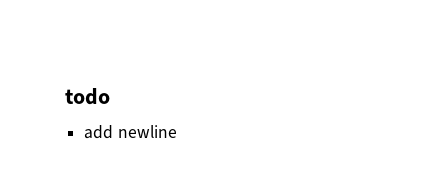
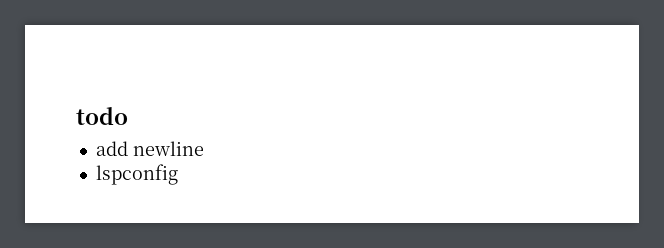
(177, 131) none -> [95,164,178,185] // lspconfig

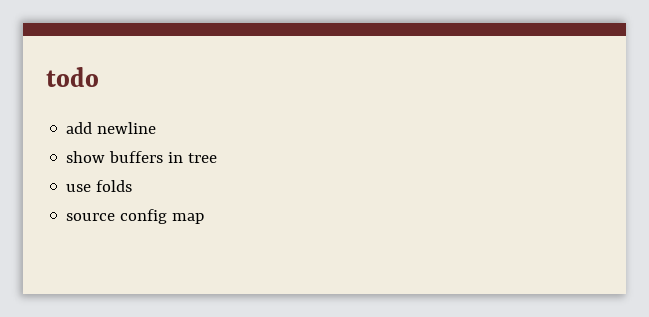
[95,164,178,185] lspconfig -> [66,151,218,163] [66,180,133,192] [66,209,205,224] show buffers in tree // use folds // source config map

